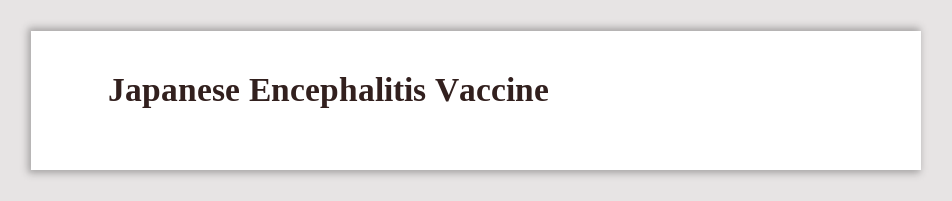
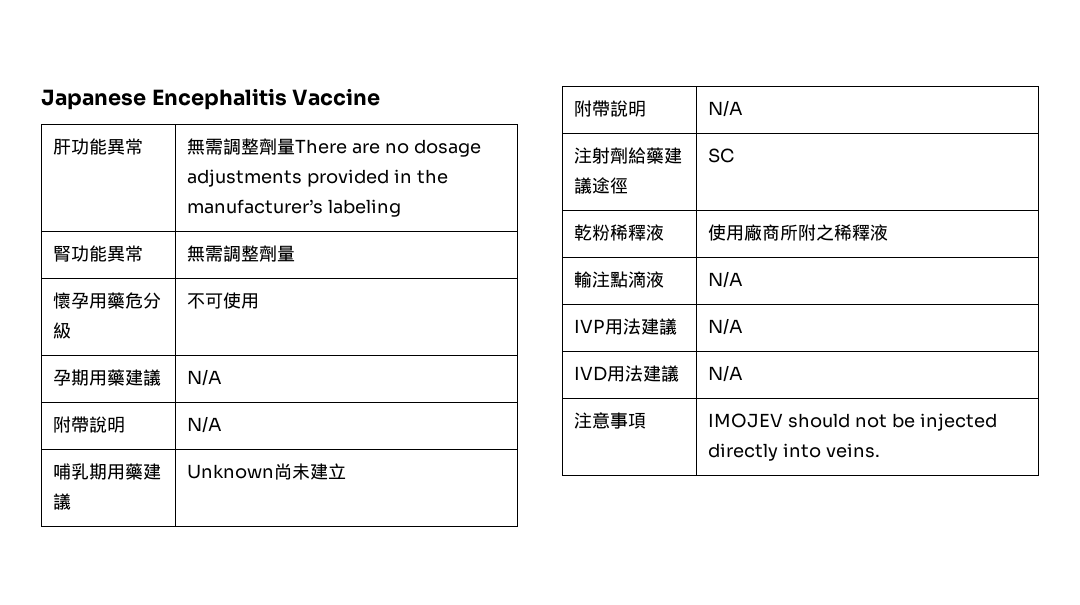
(550, 89) none -> [53,138,144,155] [187,138,481,157] [187,169,448,187] [187,199,402,217] [53,245,144,262] [187,245,296,262] [53,292,162,309] [53,322,72,339] [187,292,260,309] [53,369,162,386] [187,369,223,386] [53,416,126,433] [187,416,223,433] [53,463,162,480] [53,493,72,510] [187,463,347,480] [574,100,647,117] [708,100,744,117] [574,147,683,164] [574,177,629,194] [708,148,735,163] [574,224,665,241] [708,224,889,241] [574,271,665,288] [708,271,744,288] [574,318,678,335] [708,318,744,335] [574,365,680,382] [708,365,744,382] [574,412,647,429] [708,413,997,431] [708,443,880,461] // 肝功能異常 | 無需調整劑量There are no dosage adjustments provided in the manufacturer’s labeling // 腎功能異常 | 無需調整劑量 // 懷孕用藥危分級 | 不可使用 // 孕期用藥建議 | N/A // 附帶說明 | N/A // 哺乳期用藥建議 | Unknown尚未建立 // 附帶說明 | N/A // 注射劑給藥建議途徑 | SC // 乾粉稀釋液 | 使用廠商所附之稀釋液 // 輸注點滴液 | N/A // IVP用法建議 | N/A // IVD用法建議 | N/A // 注意事項 | IMOJEV should not be injected directly into veins.

